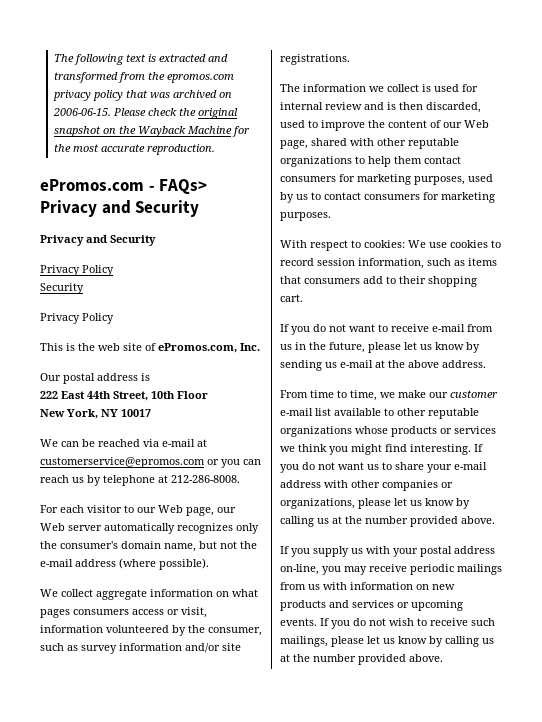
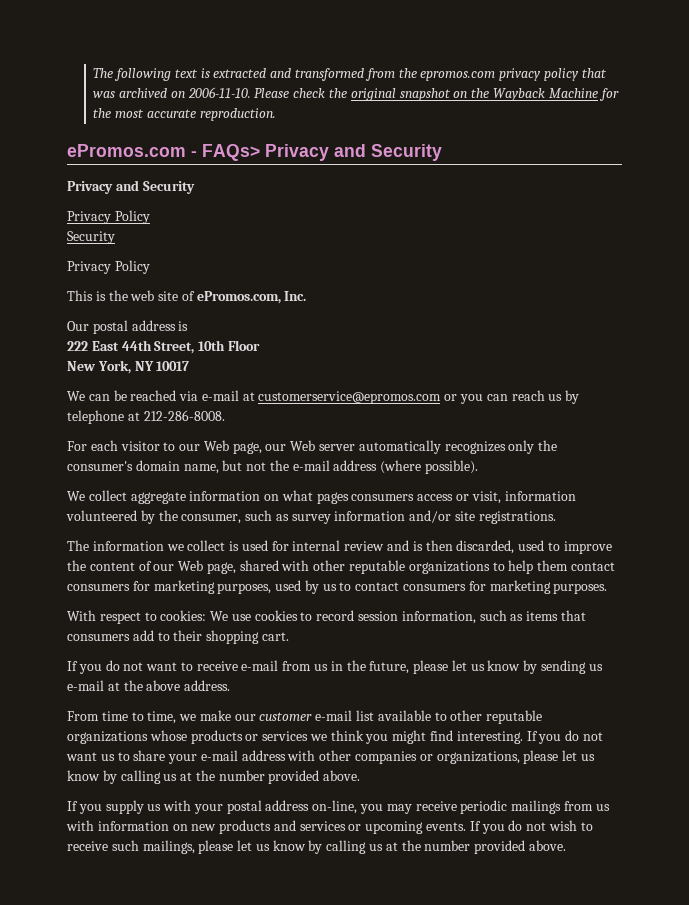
[53,108,112,116] 2006-06-15. -> [187,87,251,98] 2006-11-10.

